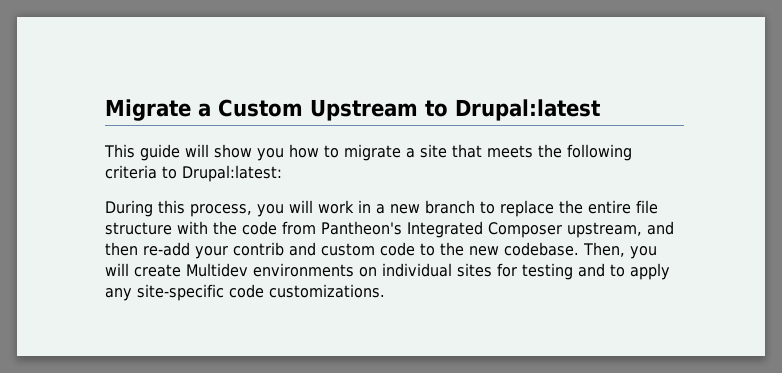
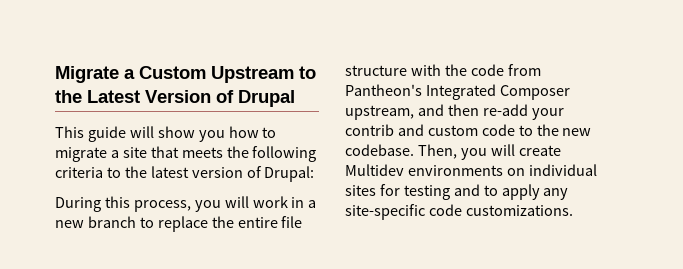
[455,99,601,121] Drupal:latest -> [55,90,295,107] the Latest Version of Drupal
[182,165,282,182] Drupal:latest: -> [124,166,315,182] the latest version of Drupal:

